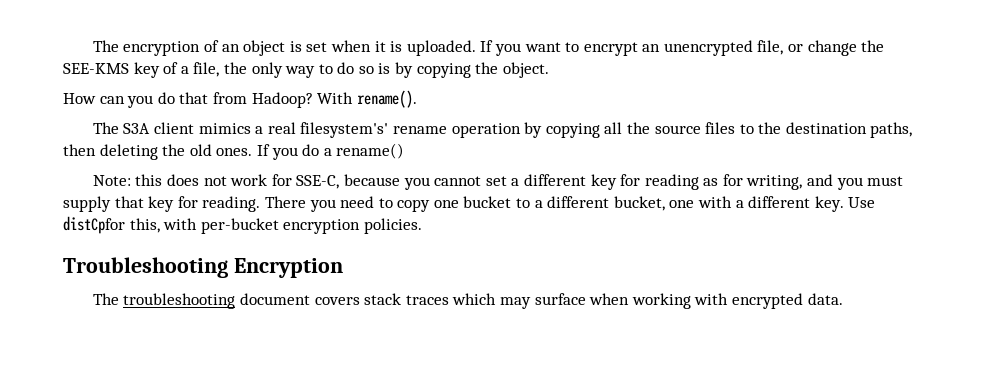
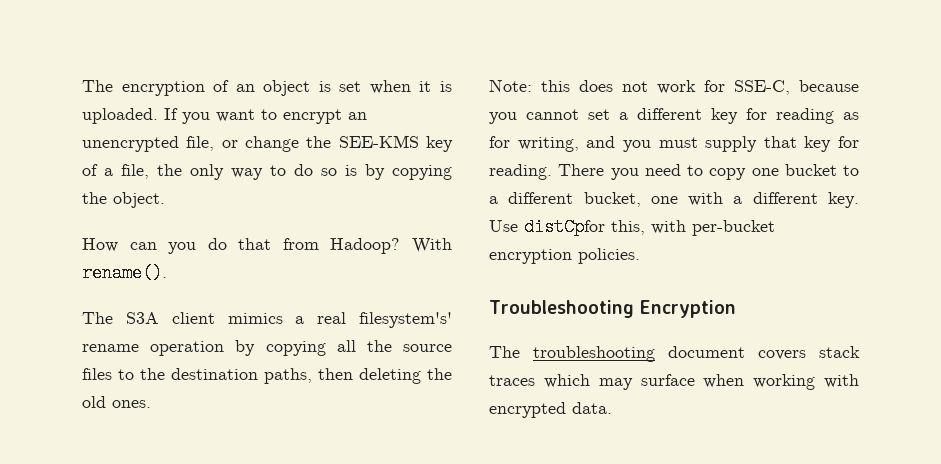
[256,143,405,160] If you do a rename() -> (151, 404) none

